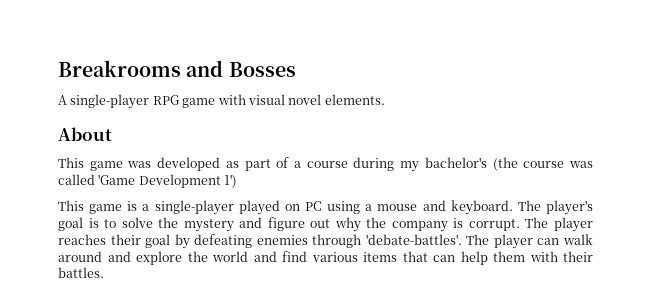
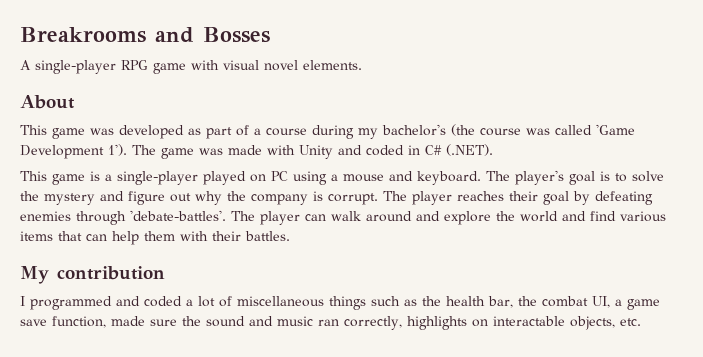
[224,174,238,188] 1') -> [108,144,493,159] 1'). The game was made with Unity and coded in C# (.NET).
(104, 272) none -> [20,266,165,284] [20,296,660,310] [20,316,641,330] // My contribution // I programmed and coded a lot of miscellaneous things such as the health bar, the combat UI, a game save function, made sure the sound and music ran correctly, highlights on interactable objects, etc.

